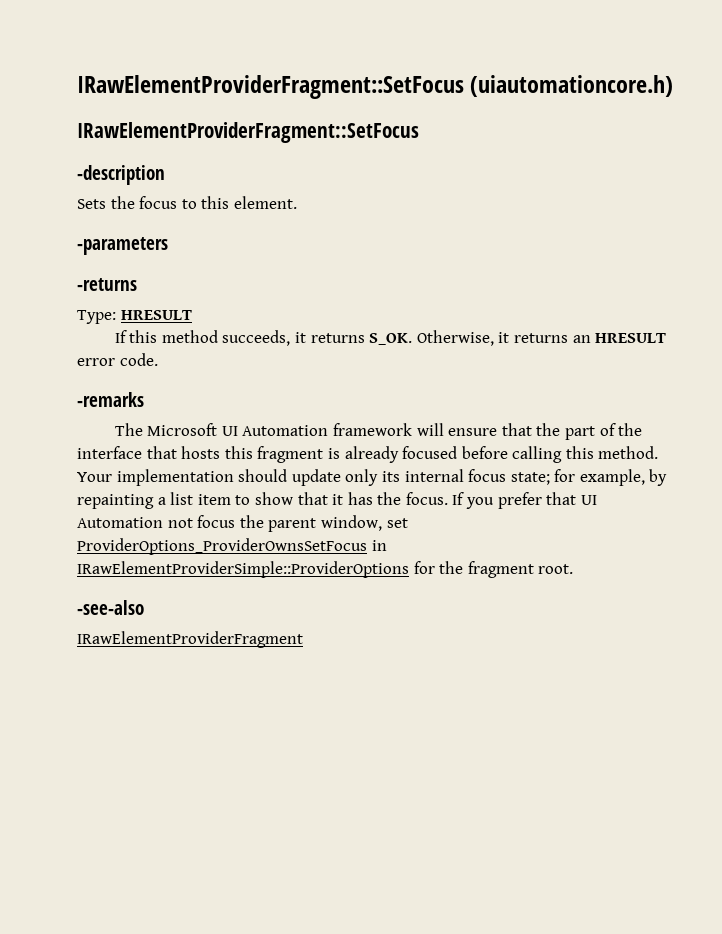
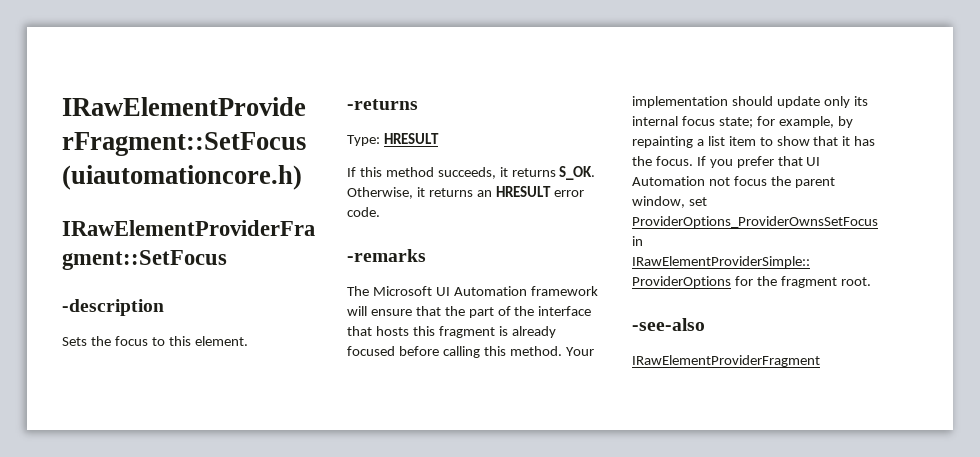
[77,237,168,255] // -parameters -> (248, 341) none

